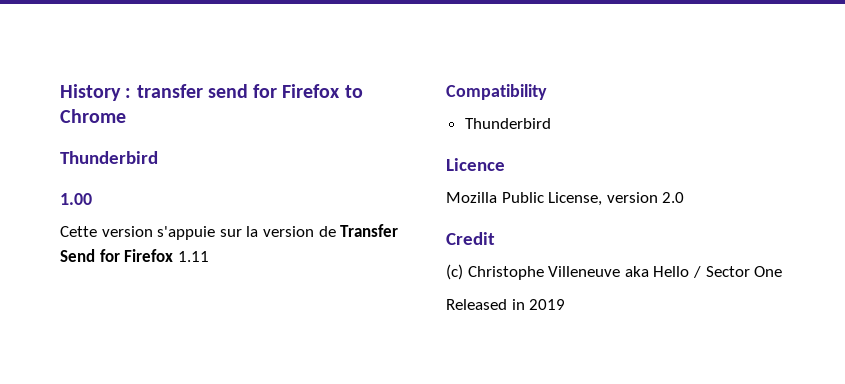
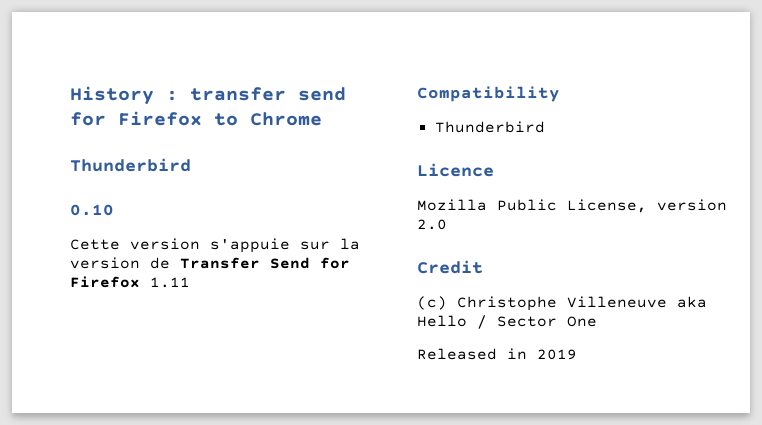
[60,193,92,205] 1.00 -> [70,204,114,216] 0.10

